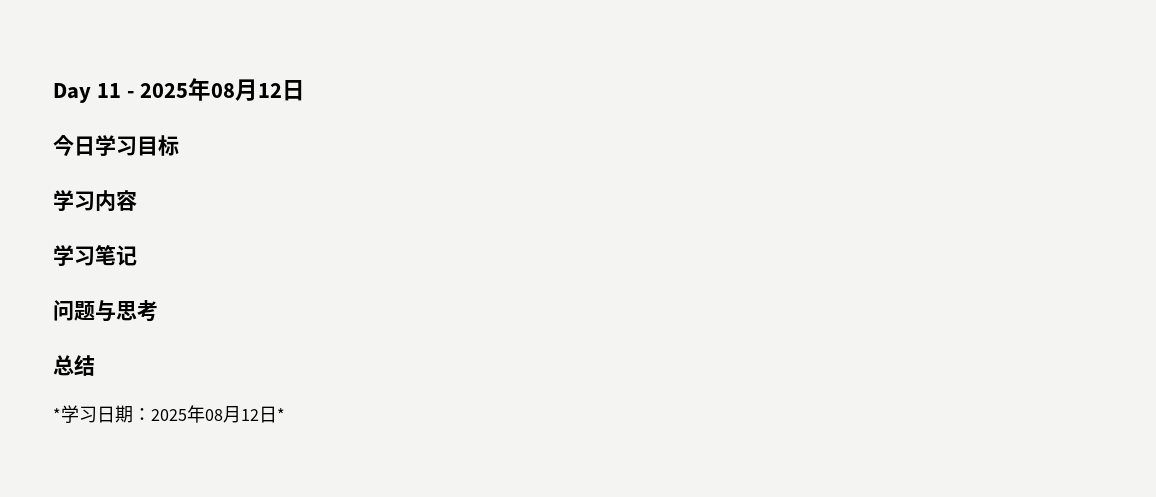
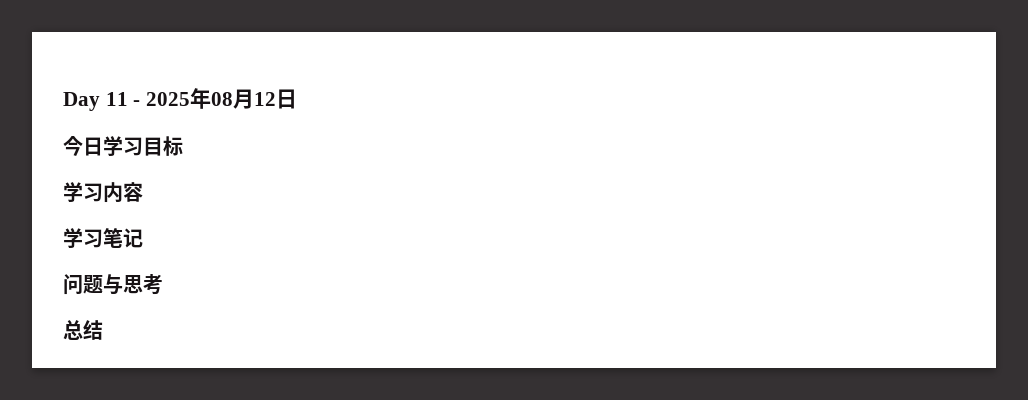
[53,405,285,423] // *学习日期：2025年08月12日* -> (103, 330) none

